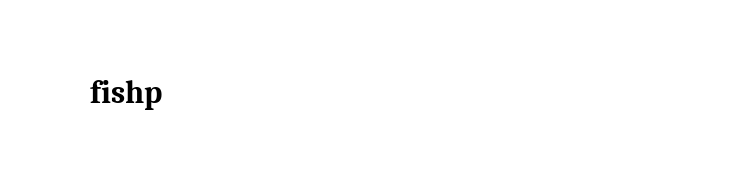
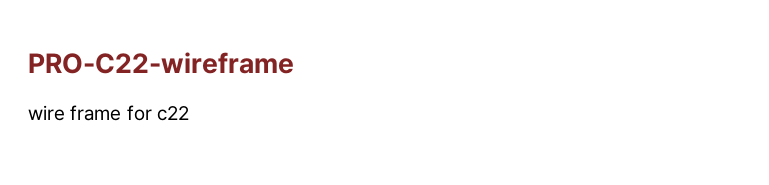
[90,80,162,110] fishp -> [28,52,294,74] [28,105,189,121] PRO-C22-wireframe // wire frame for c22

